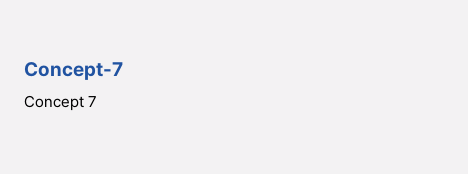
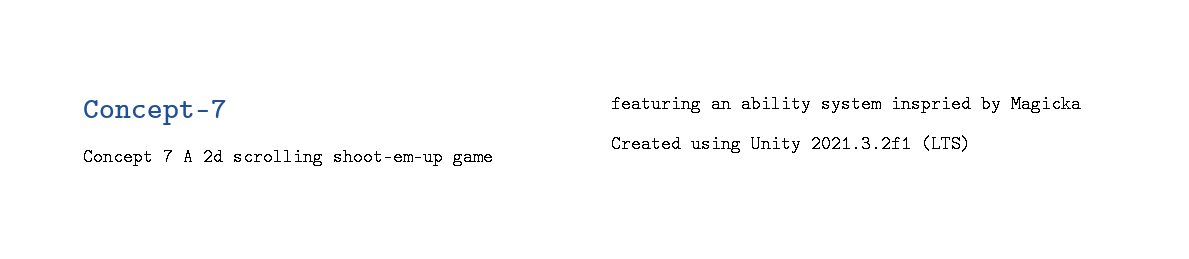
(98, 101) none -> [183,148,493,166] [611,95,1081,113] [611,135,971,153] A 2d scrolling shoot-em-up game featuring an ability system inspried by Magicka // Created using Unity 2021.3.2f1 (LTS)

